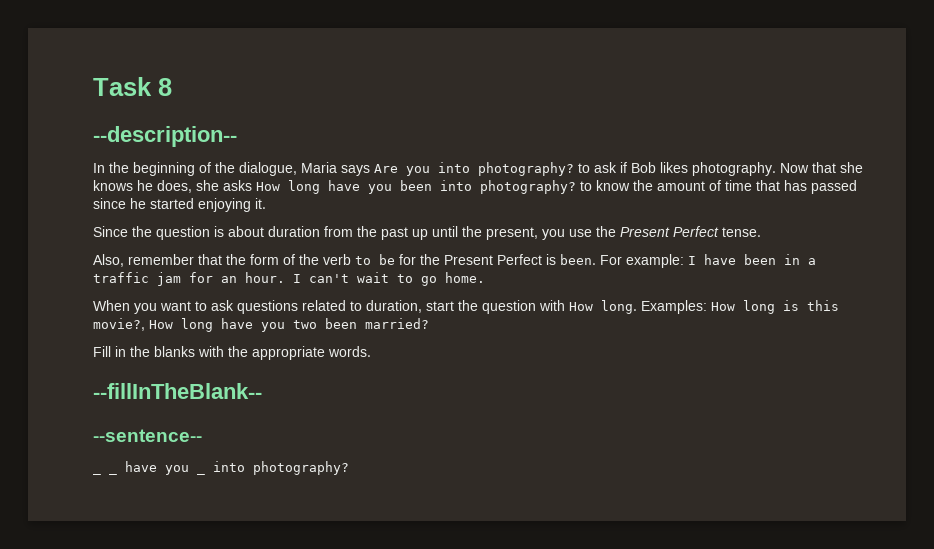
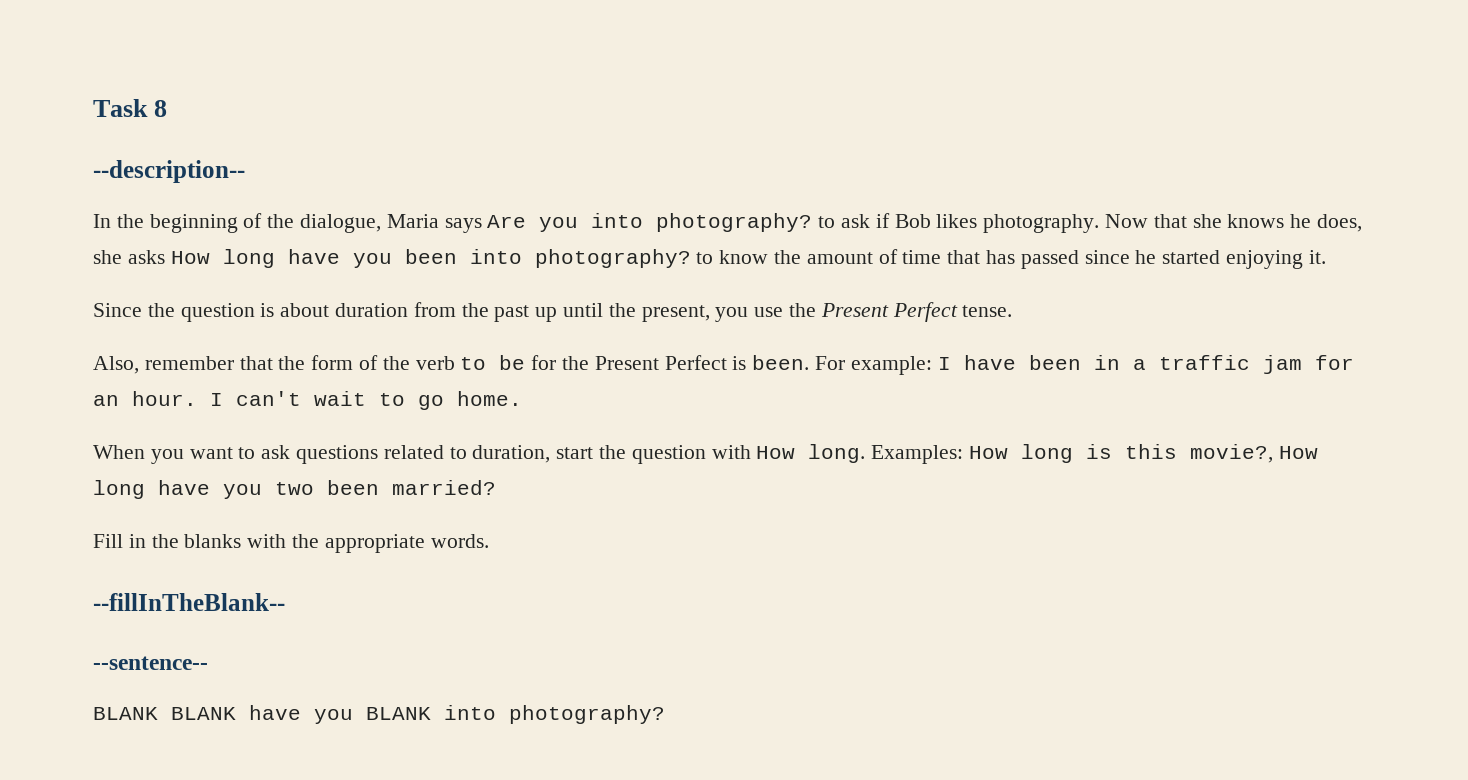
[93,472,117,475] [125,461,205,475] _ _ have you _ -> [93,705,431,724] BLANK BLANK have you BLANK

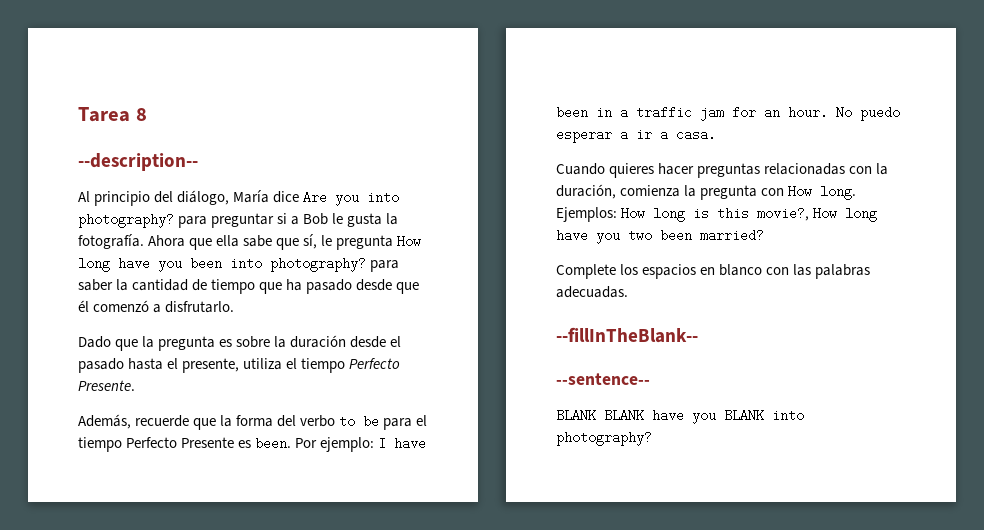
[93,99,148,117] Task -> [78,107,130,122] Tarea
[93,213,1363,233] [93,250,165,264] In the beginning of the dialogue, Maria says Are you into photography? to ask if Bob likes photography. Now that she knows he does, she asks -> [78,190,400,206] [78,213,399,228] [78,234,394,250] Al principio del diálogo, María dice Are you into photography? para preguntar si a Bob le gusta la fotografía. Ahora que ella sabe que sí, le pregunta
[696,249,1326,269] [93,302,1013,322] [93,355,932,375] to know the amount of time that has passed since he started enjoying it. // Since the question is about duration from the past up until the present, you use the Present Perfect tense. // Also, remember that the form of the verb to be for the Present Perfect is been. For example: -> [370,260,400,272] [78,279,420,294] [78,300,235,313] [78,335,402,351] [78,358,401,373] [78,380,135,391] [78,414,428,430] [78,437,375,452] para saber la cantidad de tiempo que ha pasado desde que él comenzó a disfrutarlo. // Dado que la pregunta es sobre la duración desde el pasado hasta el presente, utiliza el tiempo Perfecto Presente. // Además, recuerde que la forma del verbo to be para el tiempo Perfecto Presente es been. Por ejemplo:
[210,391,522,410] [93,445,751,464] I can't wait to go home. // When you want to ask questions related to duration, start the question with -> [836,106,900,121] [556,128,716,143] [556,163,889,178] [556,184,785,200] No puedo esperar a ir a casa. // Cuando quieres hacer preguntas relacionadas con la duración, comienza la pregunta con
[871,445,964,464] Examples: -> [556,207,617,222] Ejemplos:
[93,534,489,553] Fill in the blanks with the appropriate words. -> [556,264,871,279] [556,286,628,298] Complete los espacios en blanco con las palabras adecuadas.

